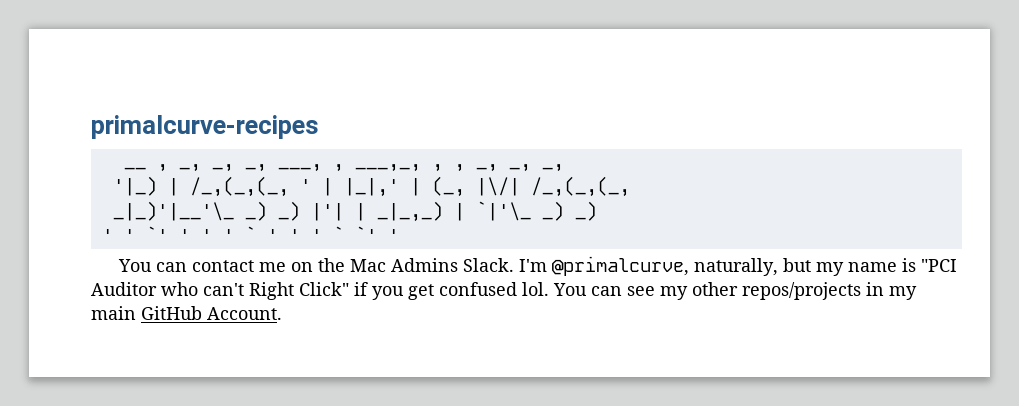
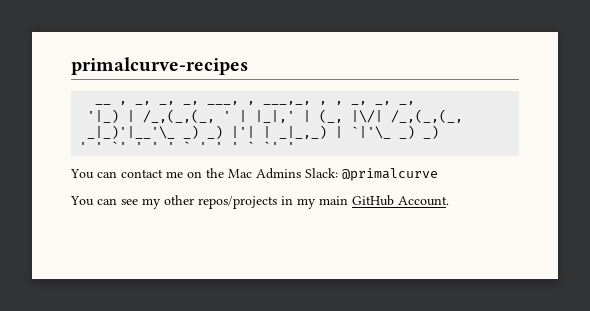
[463,256,958,276] [91,282,549,300] Slack. I'm @primalcurve, naturally, but my name is "PCI Auditor who can't Right Click" if you get confused lol. -> [305,168,438,181] Slack: @primalcurve //

